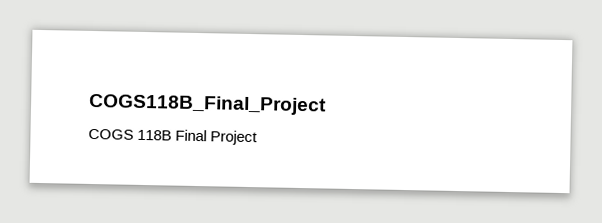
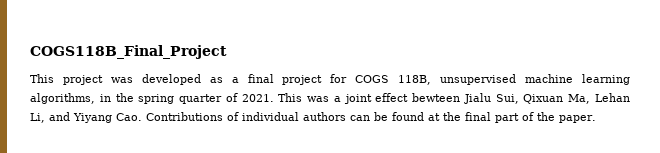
[88,128,259,146] COGS 118B Final Project -> [30,74,630,85] [30,93,630,104] [30,112,596,123] This project was developed as a final project for COGS 118B, unsupervised machine learning algorithms, in the spring quarter of 2021. This was a joint effect bewteen Jialu Sui, Qixuan Ma, Lehan Li, and Yiyang Cao. Contributions of individual authors can be found at the final part of the paper.

